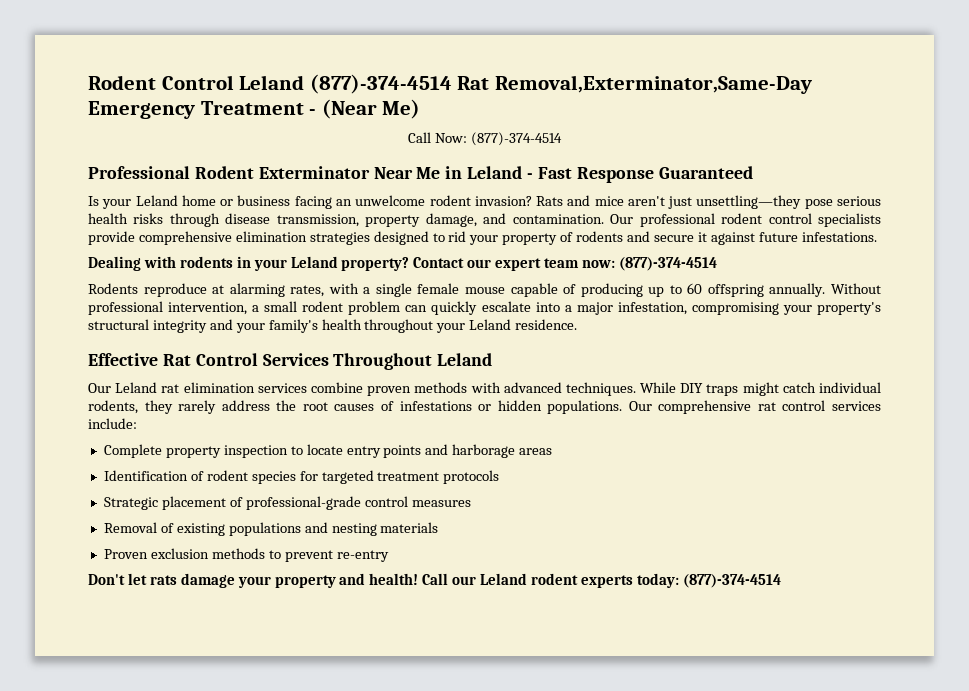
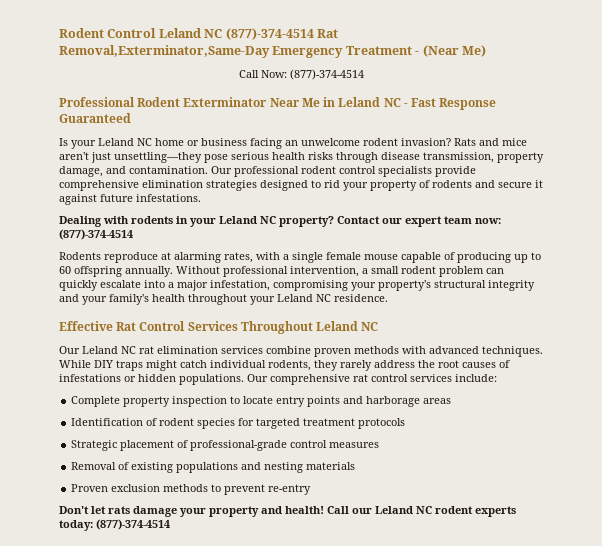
(305, 82) none -> [204,29,223,38] NC
(523, 172) none -> [383,98,401,107] NC
(178, 200) none -> [137,138,152,146] NC
(338, 262) none -> [260,216,276,224] NC
(512, 324) none -> [316,294,331,302] NC
(493, 359) none -> [361,322,379,331] NC
(158, 387) none -> [121,346,136,354] NC
(528, 579) none -> [416,506,432,514] NC

